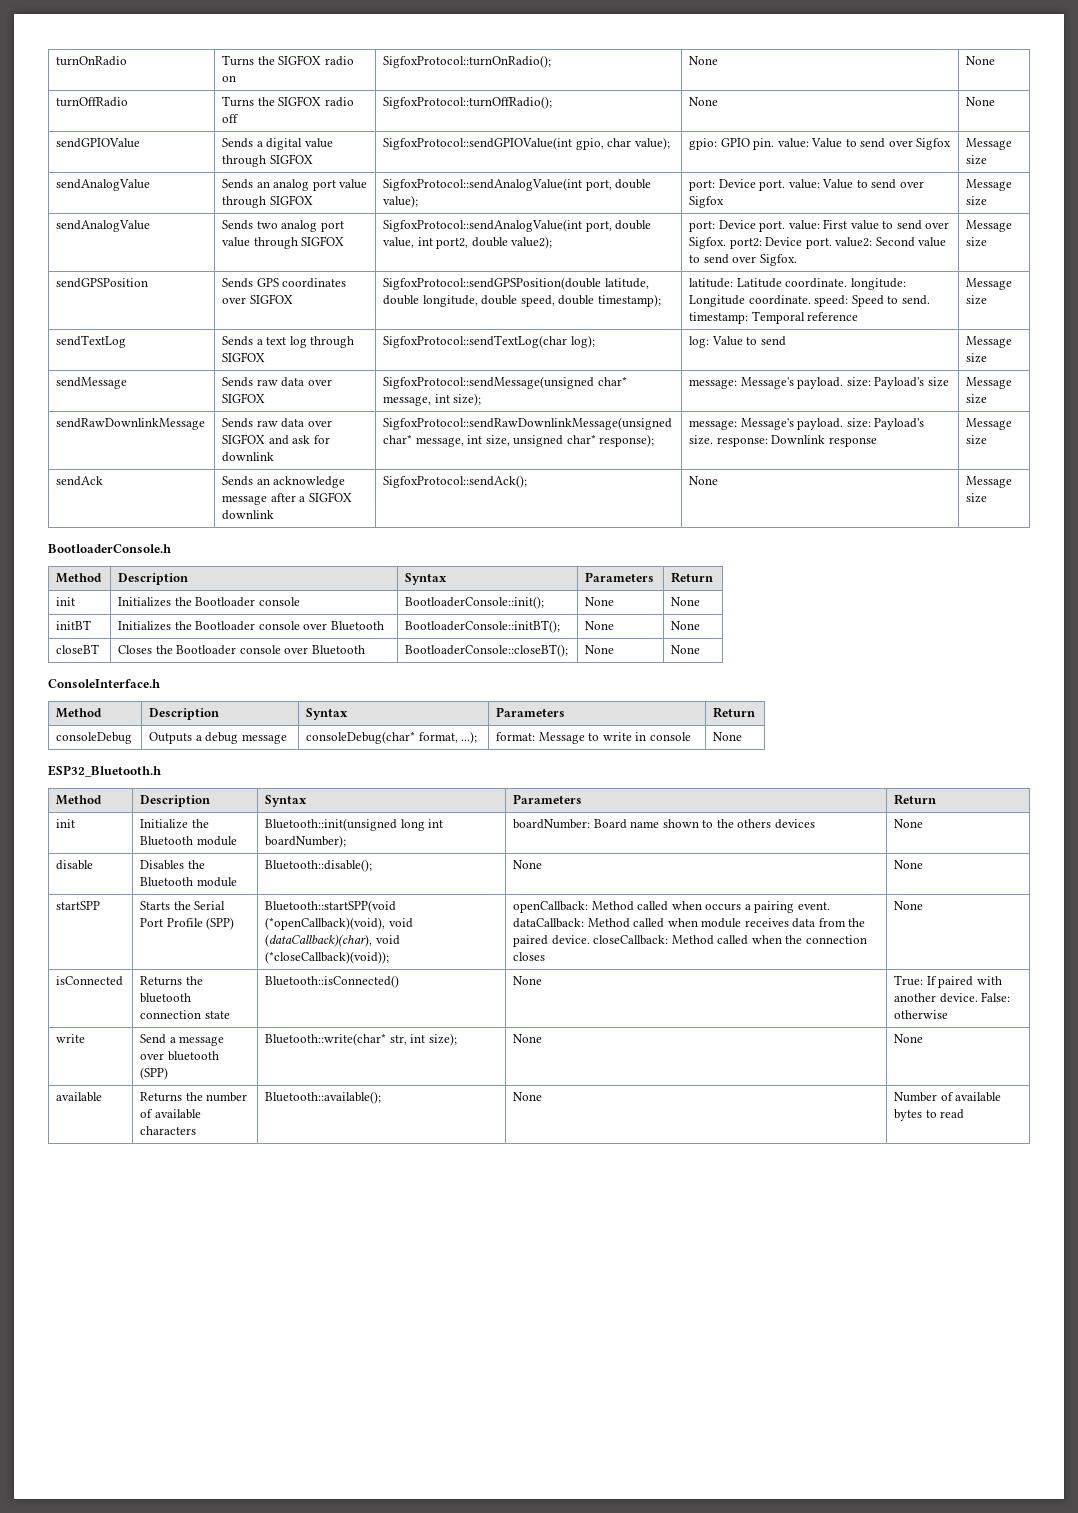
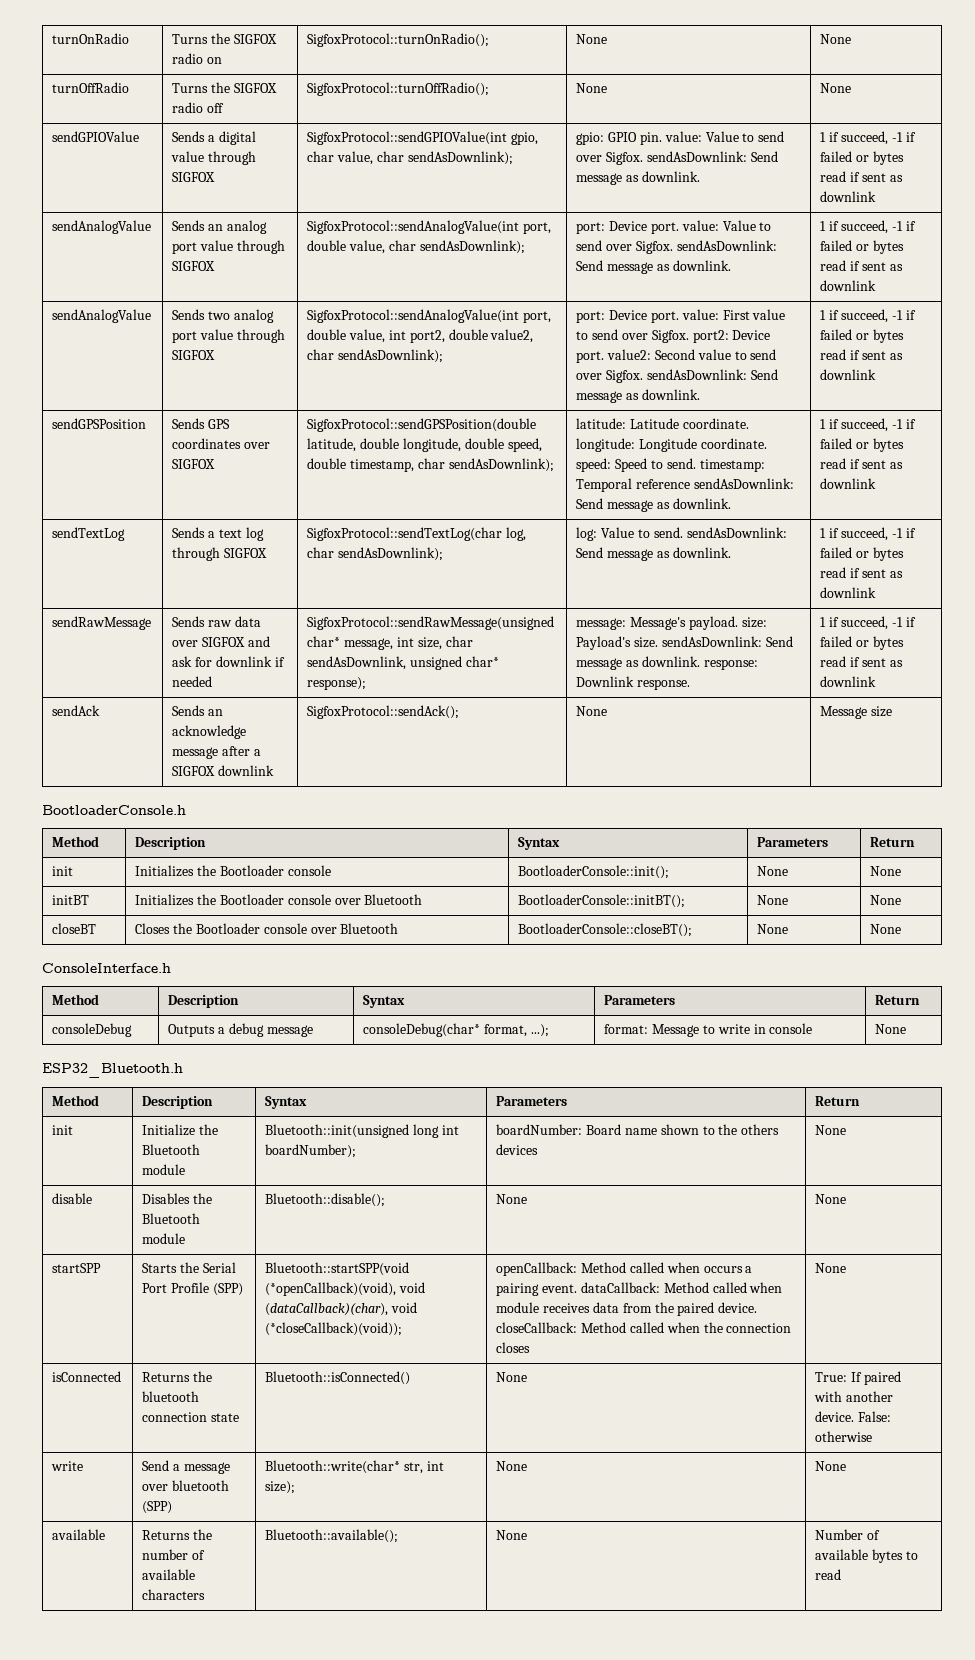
[634,137,670,150] value); -> [337,151,513,165] value, char sendAsDownlink);
[916,138,952,150] [966,138,1013,150] [966,155,988,165] Sigfox | Message size -> [606,151,778,165] [576,171,701,185] [820,131,916,145] [820,151,905,165] [820,171,903,182] [820,191,877,202] Sigfox. sendAsDownlink: Send message as downlink. | 1 if succeed, -1 if failed or bytes read if sent as downlink
[383,195,419,208] value); -> [349,240,525,254] value, char sendAsDownlink);
[689,196,725,208] [966,179,1013,191] [966,196,988,206] Sigfox | Message size -> [636,240,777,254] [576,260,731,274] [820,220,916,234] [820,240,905,254] [820,260,903,271] [820,280,877,291] Sigfox. sendAsDownlink: Send message as downlink. | 1 if succeed, -1 if failed or bytes read if sent as downlink
[511,236,553,249] value2); -> [490,329,534,343] [307,349,444,363] value2, char sendAsDownlink);
[966,220,1013,232] [966,237,988,247] | Message size -> [647,369,778,380] [576,389,701,403] [820,309,916,323] [820,329,905,343] [820,349,903,360] [820,369,877,380] sendAsDownlink: Send message as downlink. | 1 if succeed, -1 if failed or bytes read if sent as downlink
[597,294,661,307] timestamp); -> [350,458,554,472] timestamp, char sendAsDownlink);
[966,278,1013,290] [966,295,988,305] | Message size -> [694,478,795,489] [576,498,731,512] [820,418,916,432] [820,438,905,452] [820,458,903,469] [820,478,877,489] sendAsDownlink: Send message as downlink. | 1 if succeed, -1 if failed or bytes read if sent as downlink
[570,335,595,348] log); -> [506,527,527,541] [307,547,444,561] log, char sendAsDownlink);
[760,336,786,346] [966,336,1013,348] [966,353,988,363] [56,377,128,389] [222,377,332,387] [222,393,266,403] [383,376,627,389] [383,393,482,406] [689,377,949,389] [966,377,1013,389] [966,394,988,404] [56,418,206,430] send | Message size // sendMessage | Sends raw data over SIGFOX | SigfoxProtocol::sendMessage(unsigned char* message, int size); | message: Message's payload. size: Payload's size | Message size // sendRawDownlinkMessage -> [653,527,787,538] [576,547,731,561] [820,527,916,541] [820,547,905,561] [820,567,903,578] [820,587,877,598] [52,616,152,630] send. sendAsDownlink: Send message as downlink. | 1 if succeed, -1 if failed or bytes read if sent as downlink // sendRawMessage
[383,417,673,430] | SigfoxProtocol::sendRawDownlinkMessage(unsigned -> [274,657,285,667] [172,676,213,687] [307,616,555,630] if needed | SigfoxProtocol::sendRawMessage(unsigned
(510, 440) none -> [445,636,473,647] [307,656,407,670] char sendAsDownlink,
[716,435,877,447] [966,418,1013,430] [966,435,988,445] response: Downlink response | Message size -> [662,636,793,647] [576,656,758,670] [576,676,691,690] [820,616,916,630] [820,636,905,650] [820,656,903,667] [820,676,877,687] sendAsDownlink: Send message as downlink. response: Downlink response. | 1 if succeed, -1 if failed or bytes read if sent as downlink

